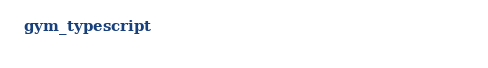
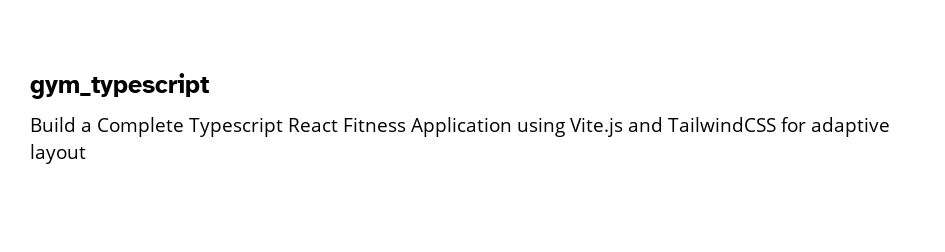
(151, 27) none -> [30,117,890,137] [30,144,86,164] // Build a Complete Typescript React Fitness Application using Vite.js and TailwindCSS for adaptive layout

